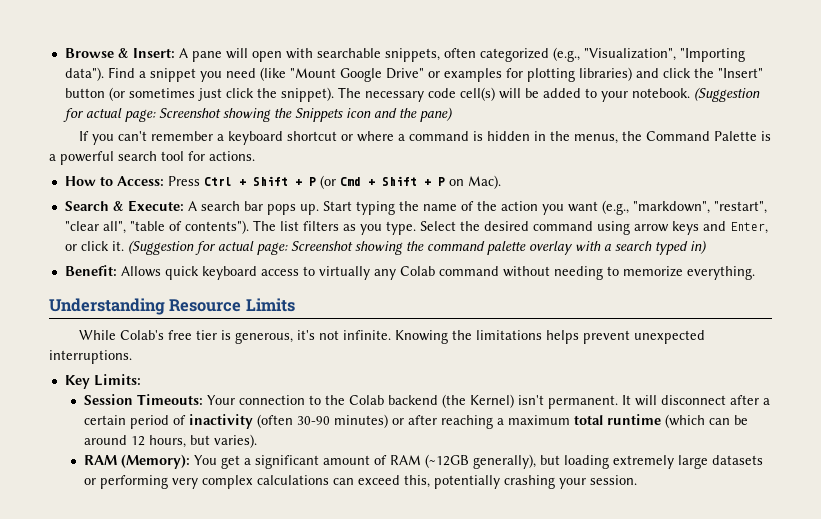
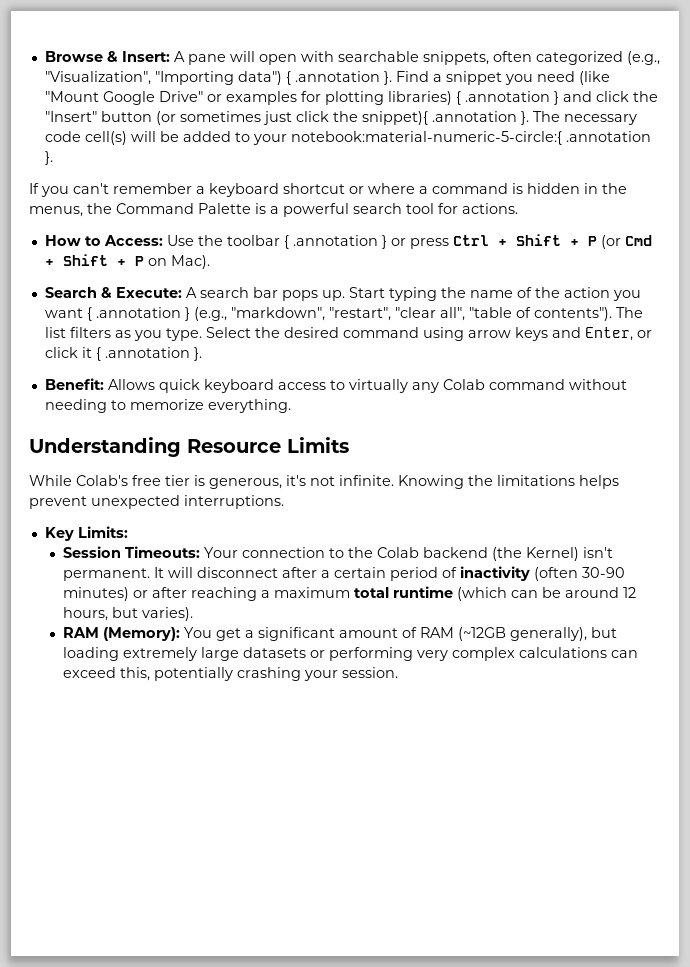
[64,67,104,81] data"). -> [237,71,392,85] data") { .annotation }.
(632, 74) none -> [455,91,559,105] { .annotation }
[280,87,334,102] snippet). -> [361,111,529,125] snippet){ .annotation }.
[631,87,760,102] [62,107,453,122] notebook. (Suggestion for actual page: Screenshot showing the Snippets icon and the pane) -> [290,131,651,145] [44,151,53,165] notebook:material-numeric-5-circle:{ .annotation }.
[167,176,200,186] Press -> [166,235,449,249] Use the toolbar { .annotation } or press
(598, 206) none -> [86,307,190,321] { .annotation }
[111,240,707,255] it. (Suggestion for actual page: Screenshot showing the command palette overlay with a search typed in) -> [81,347,202,361] it { .annotation }.

